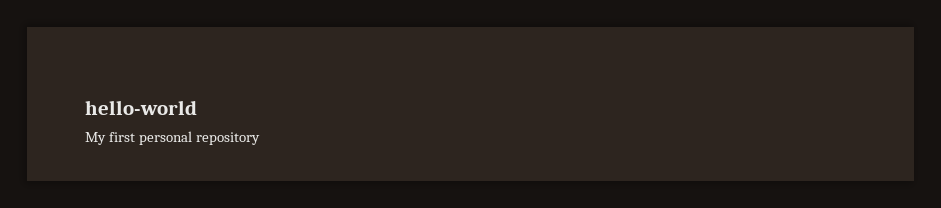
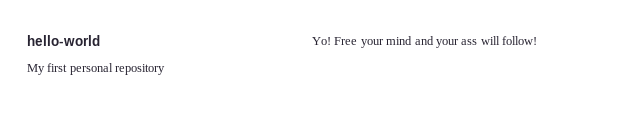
(260, 138) none -> [312,36,537,48] // Yo! Free your mind and your ass will follow!

